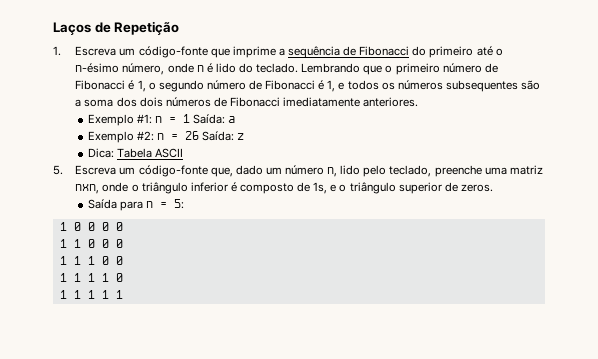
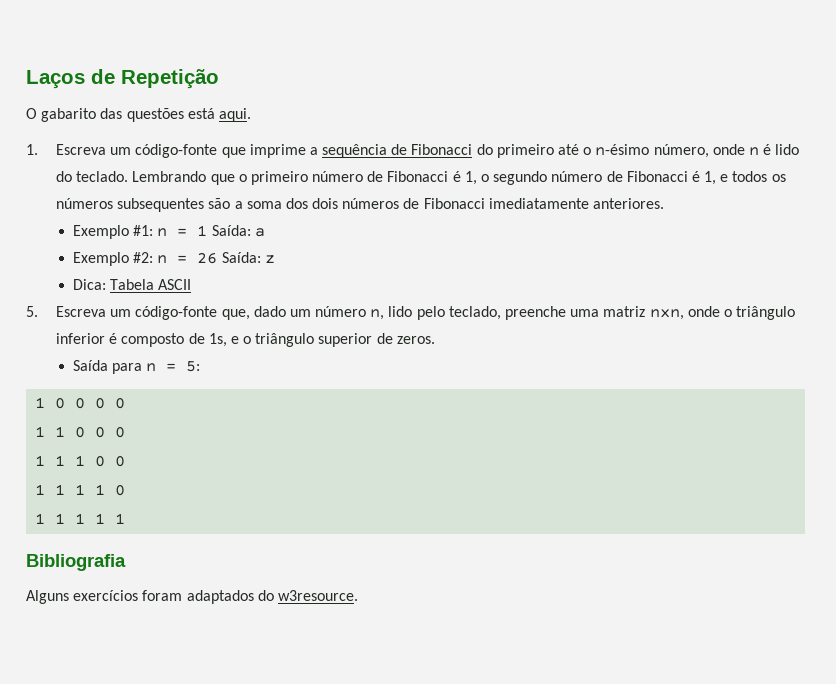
(180, 28) none -> [26,108,251,122] // O gabarito das questões está aqui.
(123, 294) none -> [26,554,126,571] [26,590,358,604] // Bibliografia // Alguns exercícios foram adaptados do w3resource.

